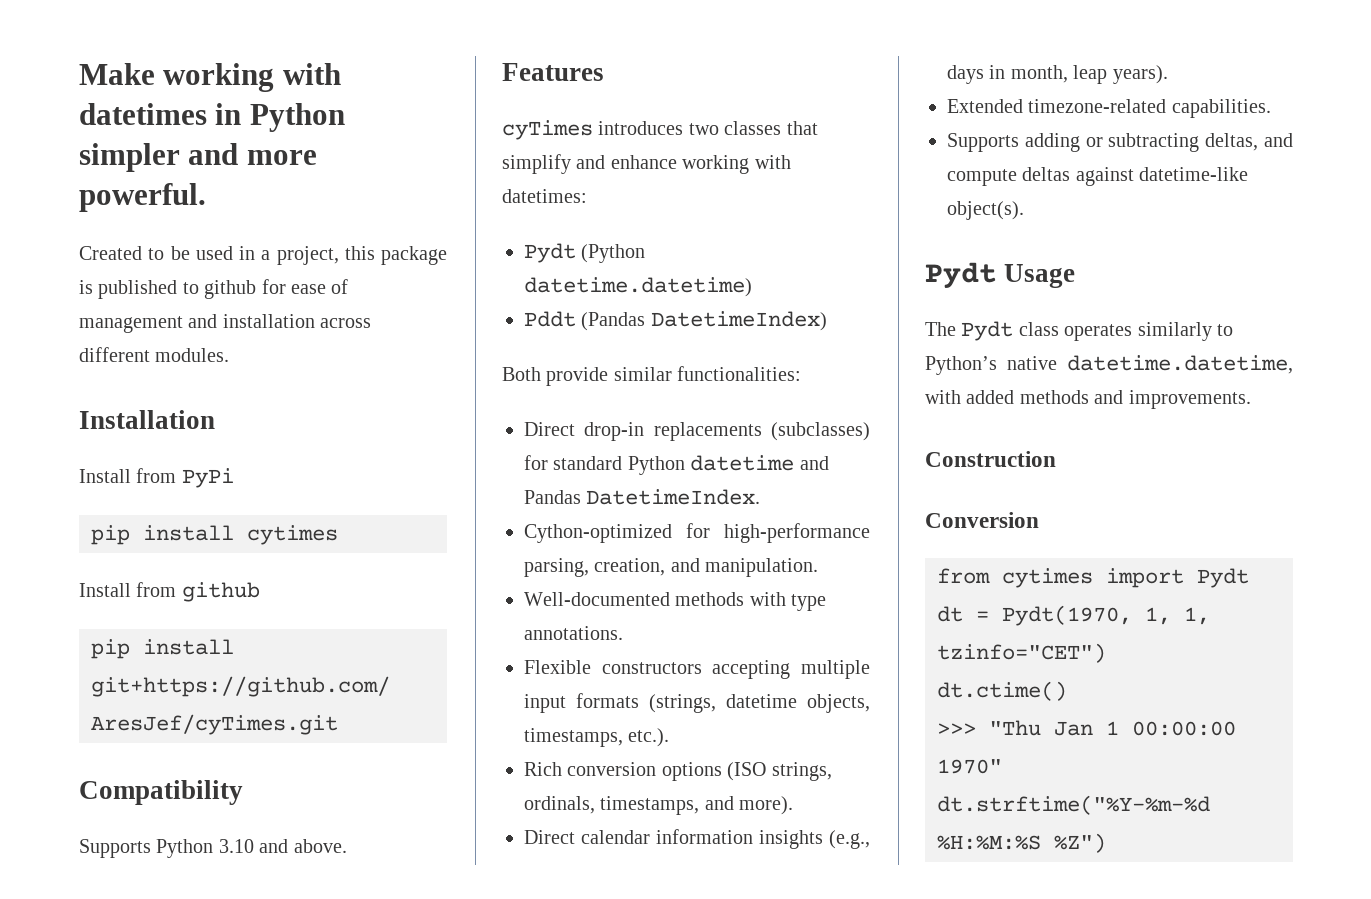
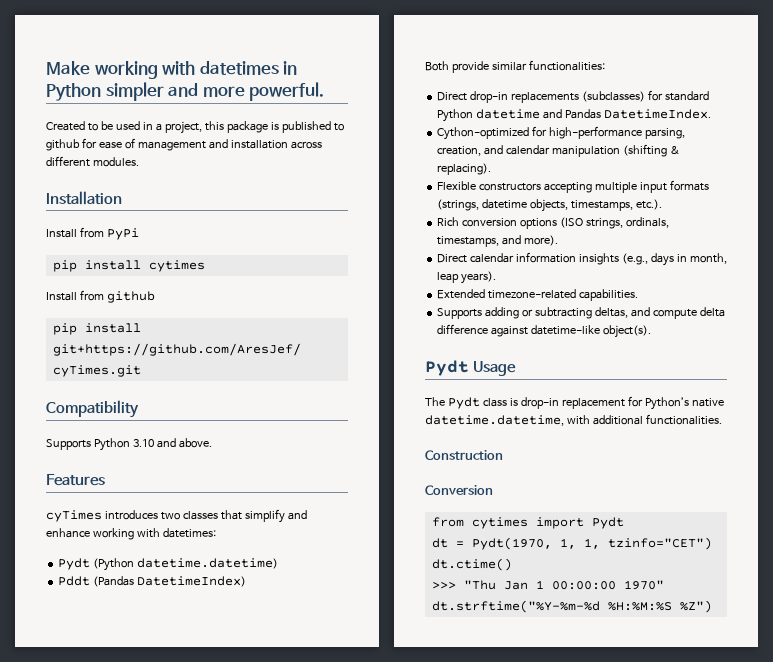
[705,558,819,577] [524,592,827,611] [524,626,623,640] manipulation. // Well-documented methods with type annotations. -> [506,144,680,157] [437,163,492,175] calendar manipulation (shifting & replacing).
[1022,167,1071,181] deltas -> [699,307,725,317] [437,324,489,334] delta difference
[1064,322,1233,341] [925,355,1293,375] [925,390,1251,409] operates similarly to Python’s native datetime.datetime, with added methods and improvements. -> [509,396,724,410] [425,414,722,426] is drop-in replacement for Python’s native datetime.datetime, with additional functionalities.

